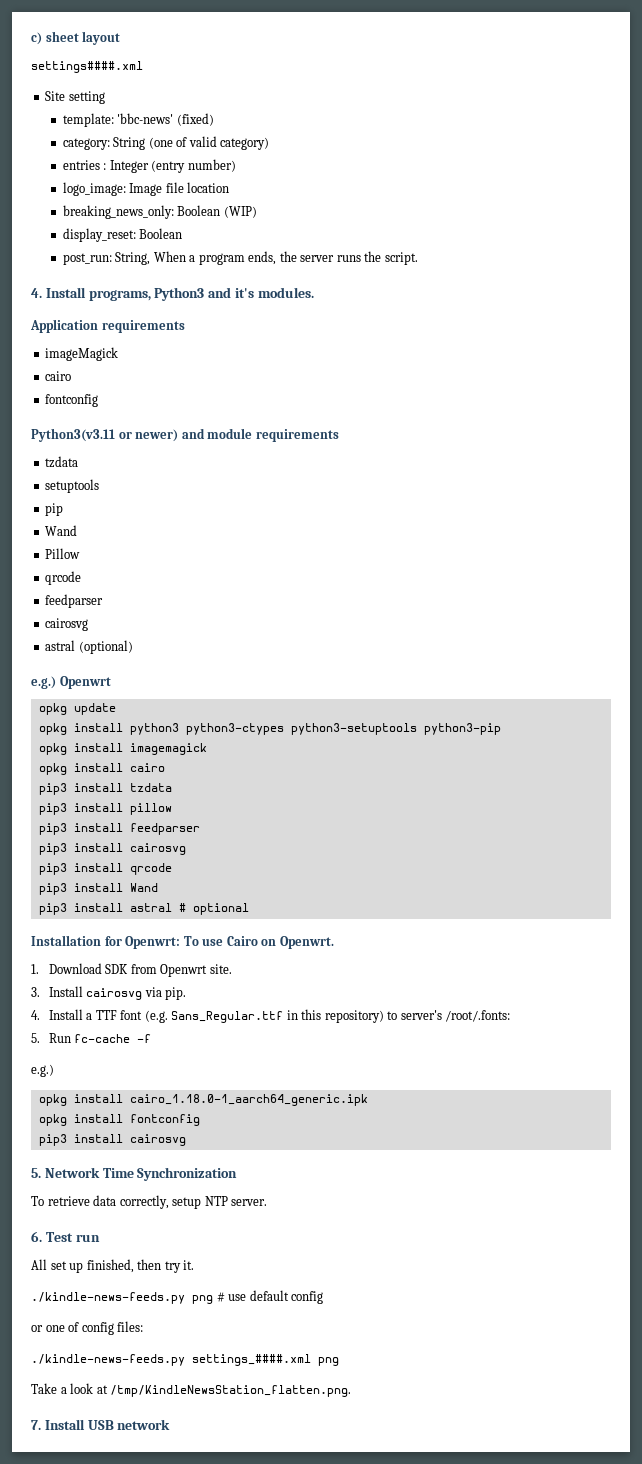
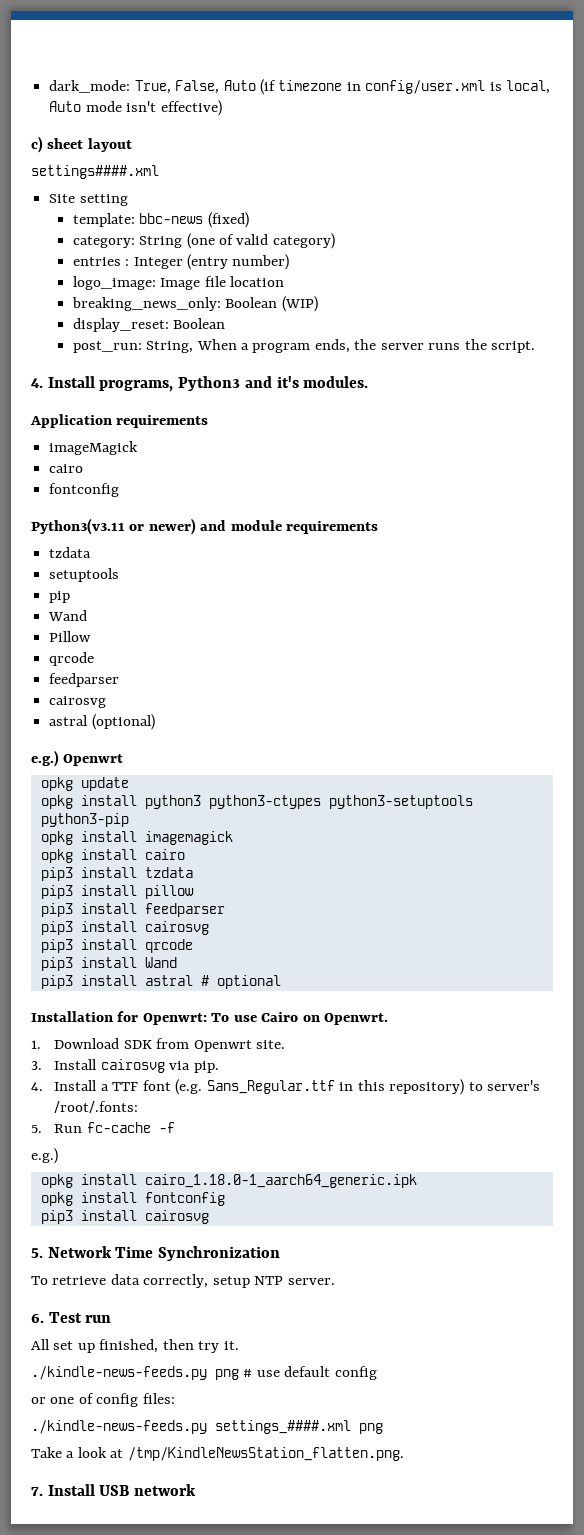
(31, 38) none -> [49,79,551,95] [49,100,222,116] dark_mode: True, False, Auto (if timezone in config/user.xml is local, Auto mode isn't effective) //
[117,113,174,124] 'bbc-news' -> [139,213,204,224] bbc-news

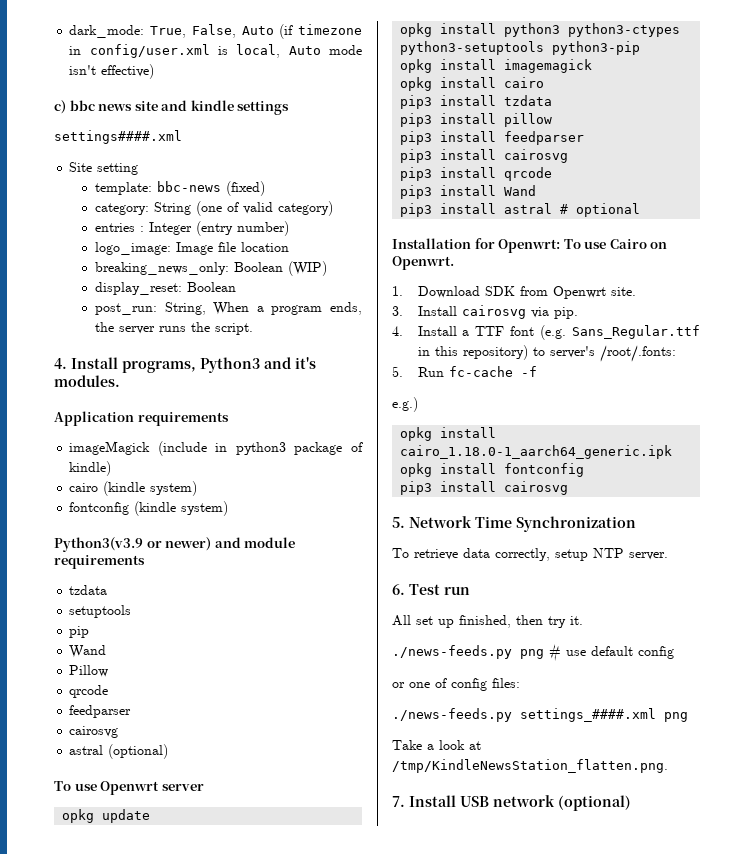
[47,138,132,152] sheet layout -> [69,100,290,115] bbc news site and kindle settings
[49,464,84,473] [49,483,120,497] [31,518,125,535] // cairo // fontconfig // Python3(v3.11 -> [157,441,363,456] [69,461,112,476] [69,481,198,496] [69,501,229,516] [54,537,143,552] (include in python3 package of kindle) // cairo (kindle system) // fontconfig (kindle system) // Python3(v3.9
[31,750,124,767] e.g.) Openwrt -> [54,781,204,795] To use Openwrt server
[31,1366,207,1380] ./kindle-news-feeds.py -> [392,645,512,659] ./news-feeds.py
[31,1420,207,1434] ./kindle-news-feeds.py -> [392,708,512,722] ./news-feeds.py
(197, 1490) none -> [558,795,631,811] (optional)

